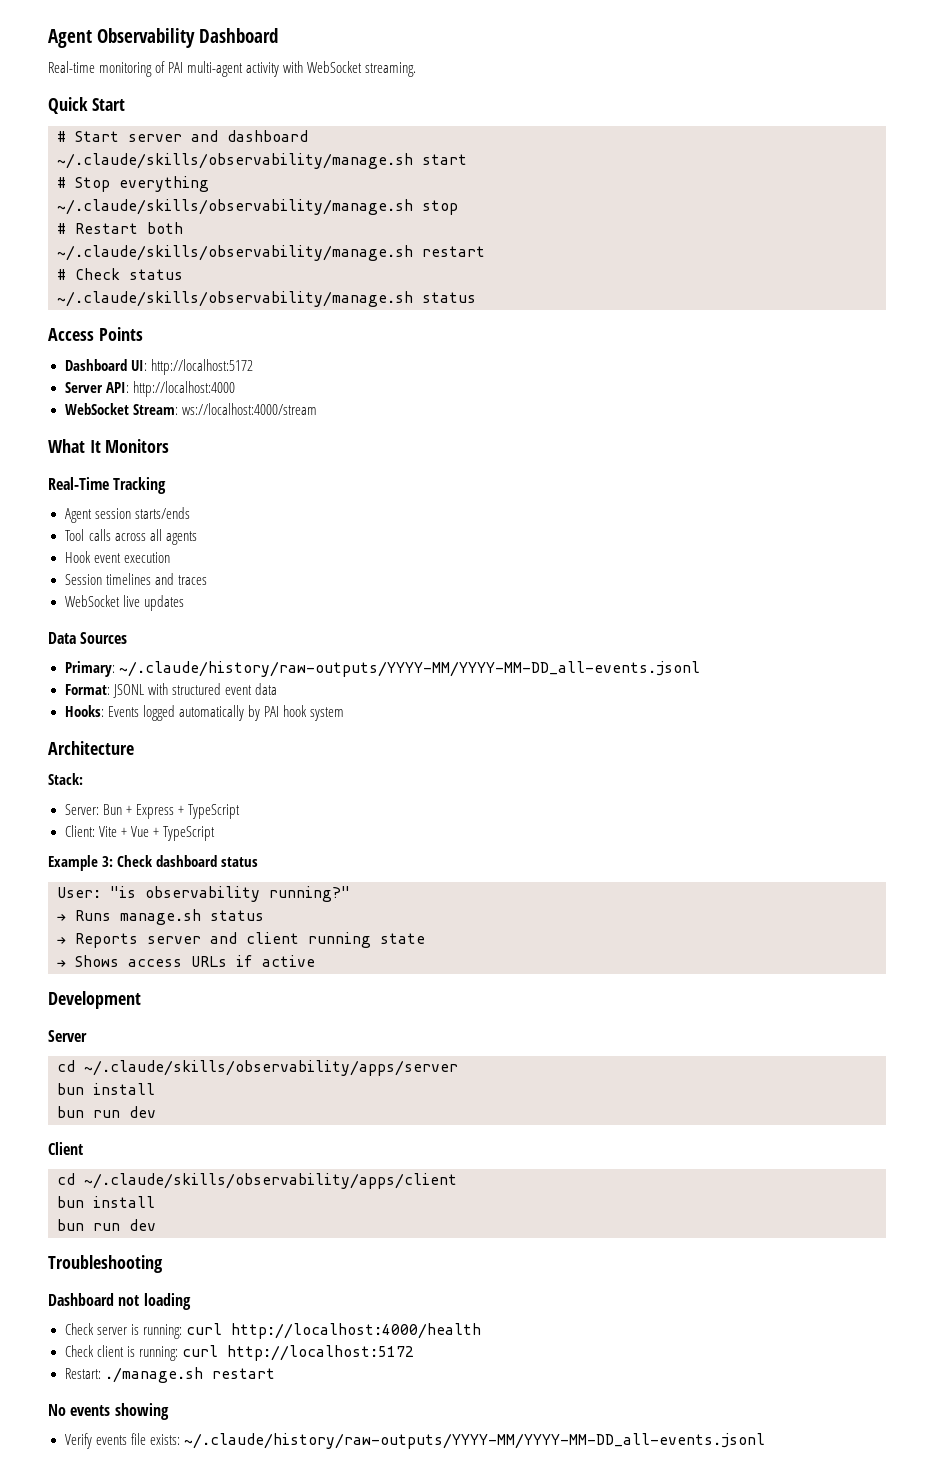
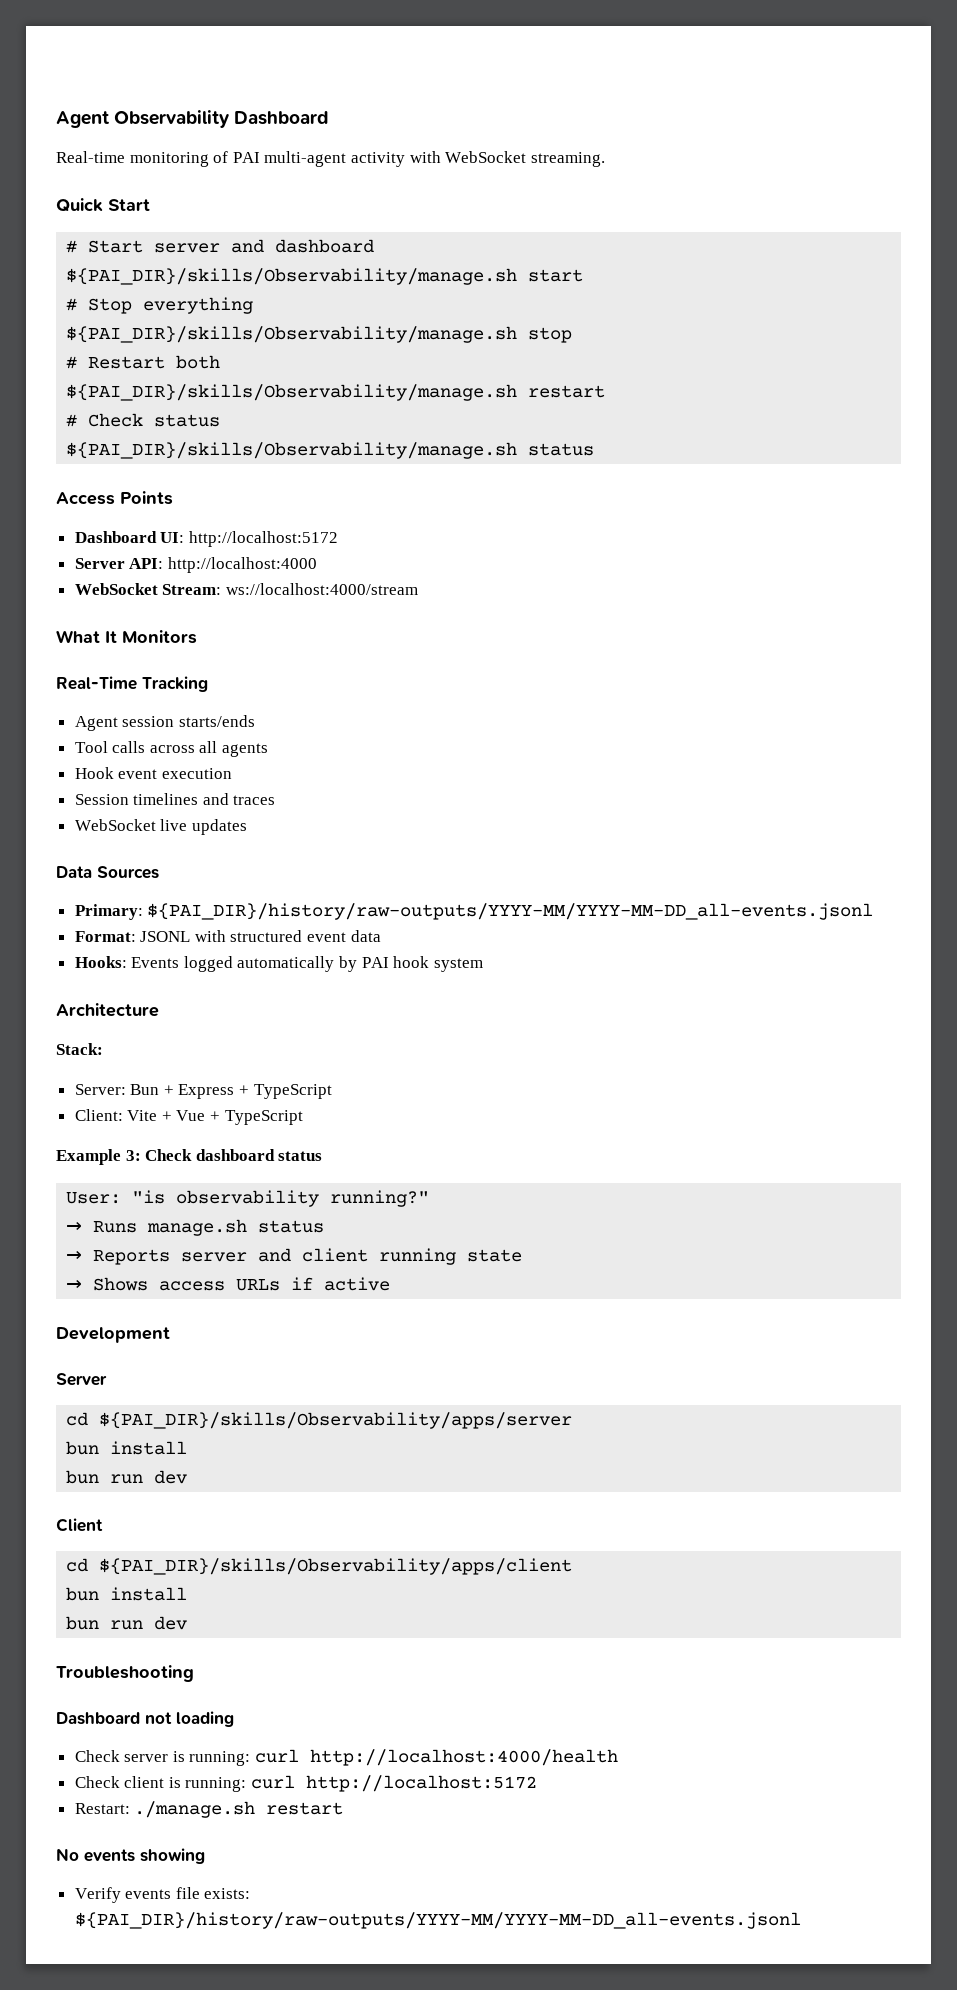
[57,153,413,169] ~/.claude/skills/observability/manage.sh -> [66,268,518,285] ${PAI_DIR}/skills/Observability/manage.sh
[57,199,413,215] ~/.claude/skills/observability/manage.sh -> [66,326,518,343] ${PAI_DIR}/skills/Observability/manage.sh
[57,245,413,261] ~/.claude/skills/observability/manage.sh -> [66,384,518,401] ${PAI_DIR}/skills/Observability/manage.sh
[57,291,413,307] ~/.claude/skills/observability/manage.sh -> [66,442,518,459] ${PAI_DIR}/skills/Observability/manage.sh
[118,661,700,677] ~/.claude/history/raw-outputs/YYYY-MM/YYYY-MM-DD_all-events.jsonl -> [147,903,874,920] ${PAI_DIR}/history/raw-outputs/YYYY-MM/YYYY-MM-DD_all-events.jsonl
[84,1060,458,1076] ~/.claude/skills/observability/apps/server -> [99,1412,573,1429] ${PAI_DIR}/skills/Observability/apps/server
[84,1173,457,1189] ~/.claude/skills/observability/apps/client -> [99,1558,573,1575] ${PAI_DIR}/skills/Observability/apps/client
[183,1433,765,1449] ~/.claude/history/raw-outputs/YYYY-MM/YYYY-MM-DD_all-events.jsonl -> [74,1912,801,1929] ${PAI_DIR}/history/raw-outputs/YYYY-MM/YYYY-MM-DD_all-events.jsonl

